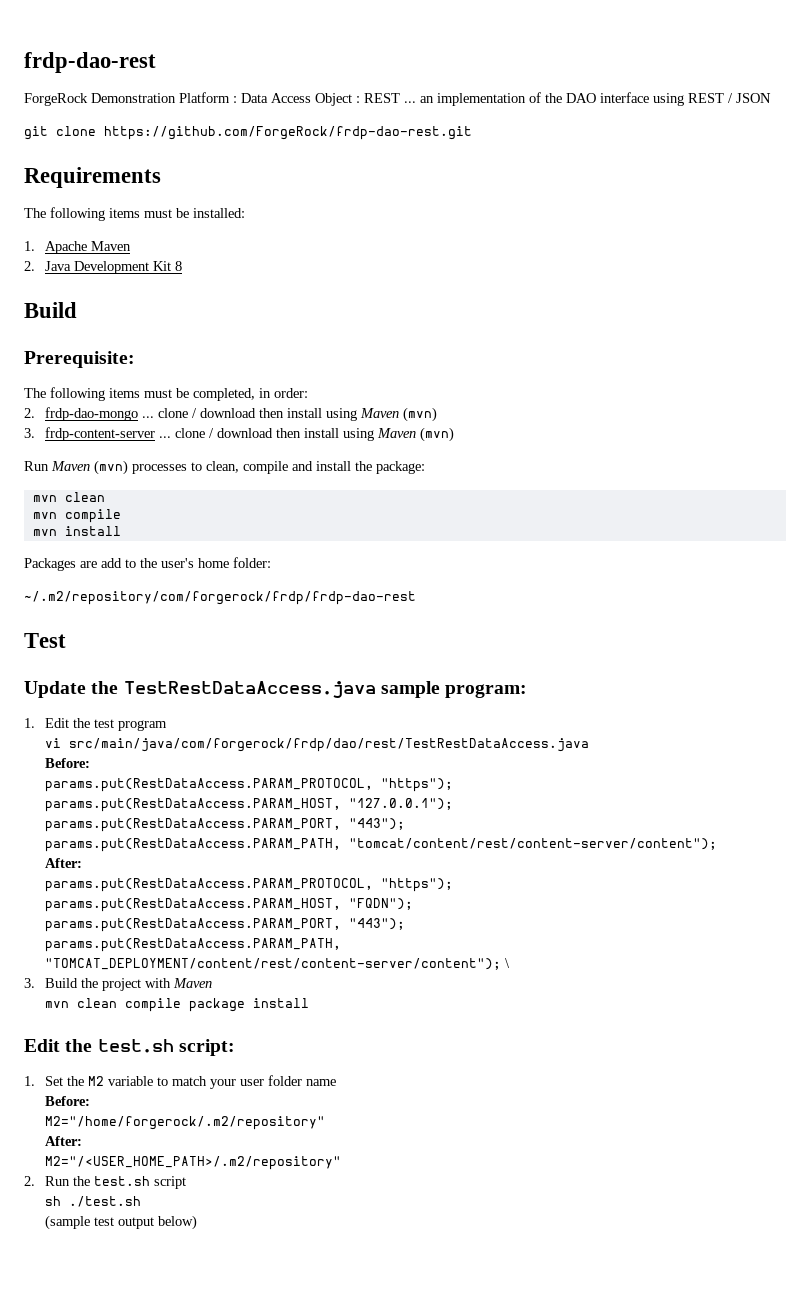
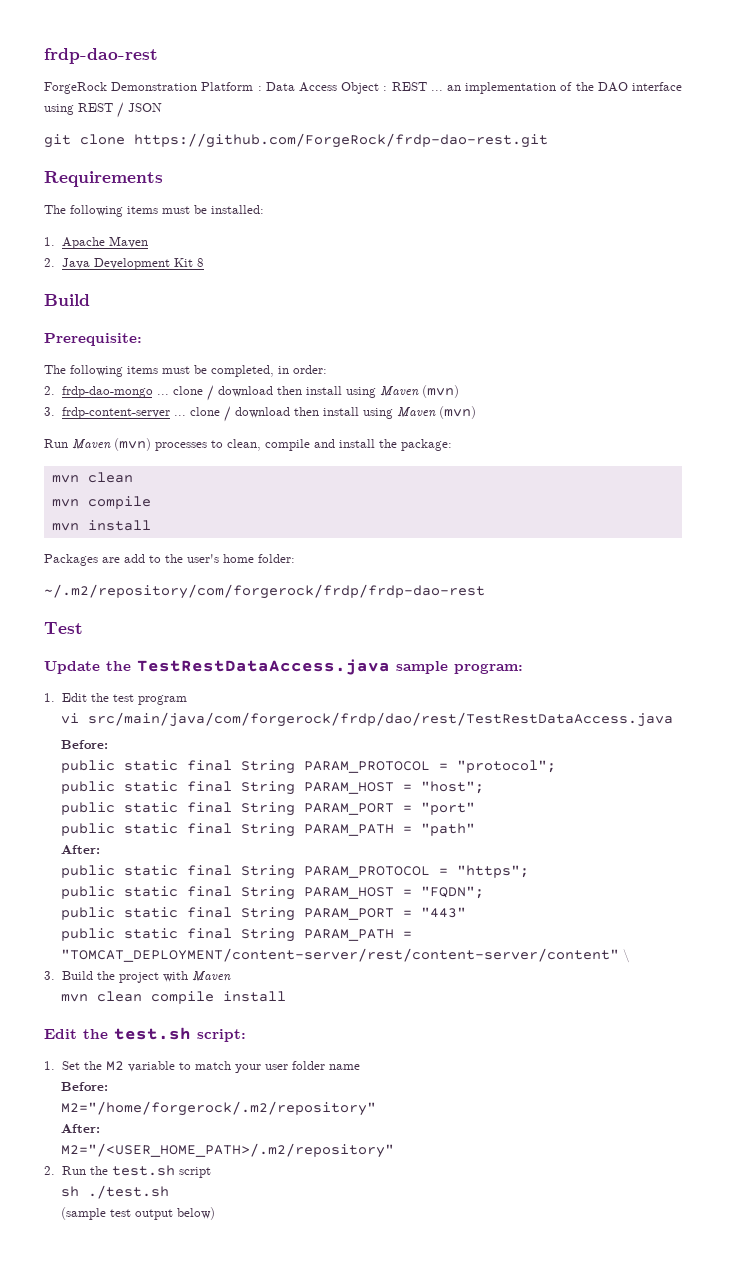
[44,778,453,792] [44,798,453,812] [44,818,405,832] [44,838,717,852] [44,858,82,868] [44,878,453,892] [44,898,413,912] [44,918,405,932] [44,938,341,952] [44,958,501,970] params.put(RestDataAccess.PARAM_PROTOCOL, "https"); // params.put(RestDataAccess.PARAM_HOST, "127.0.0.1"); // params.put(RestDataAccess.PARAM_PORT, "443"); // params.put(RestDataAccess.PARAM_PATH, "tomcat/content/rest/content-server/content"); // After: // params.put(RestDataAccess.PARAM_PROTOCOL, "https"); // params.put(RestDataAccess.PARAM_HOST, "FQDN"); // params.put(RestDataAccess.PARAM_PORT, "443"); // params.put(RestDataAccess.PARAM_PATH, "TOMCAT_DEPLOYMENT/content/rest/content-server/content"); -> [61,760,557,774] [61,781,485,795] [61,802,476,816] [61,823,476,837] [61,845,101,854] [61,865,530,879] [61,886,485,900] [61,907,467,921] [61,928,413,942] [61,948,620,962] public static final String PARAM_PROTOCOL = "protocol"; // public static final String PARAM_HOST = "host"; // public static final String PARAM_PORT = "port" // public static final String PARAM_PATH = "path" // After: // public static final String PARAM_PROTOCOL = "https"; // public static final String PARAM_HOST = "FQDN"; // public static final String PARAM_PORT = "443" // public static final String PARAM_PATH = "TOMCAT_DEPLOYMENT/content-server/rest/content-server/content"
[188,998,245,1012] package -> (215, 997) none

